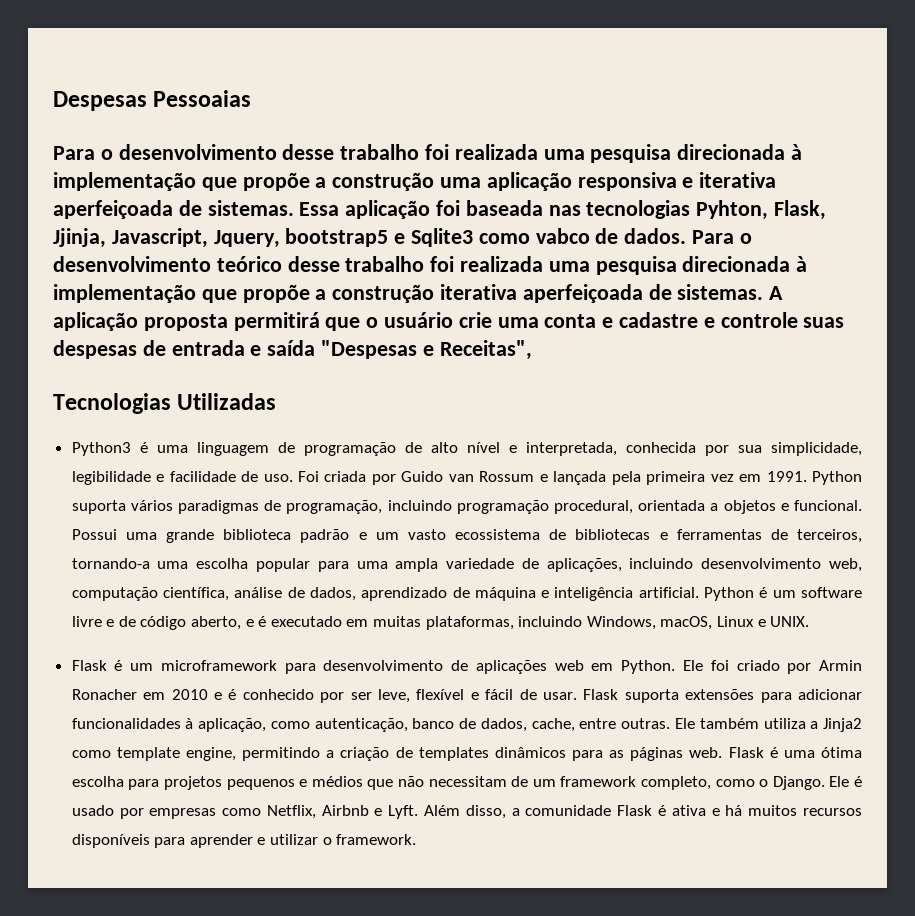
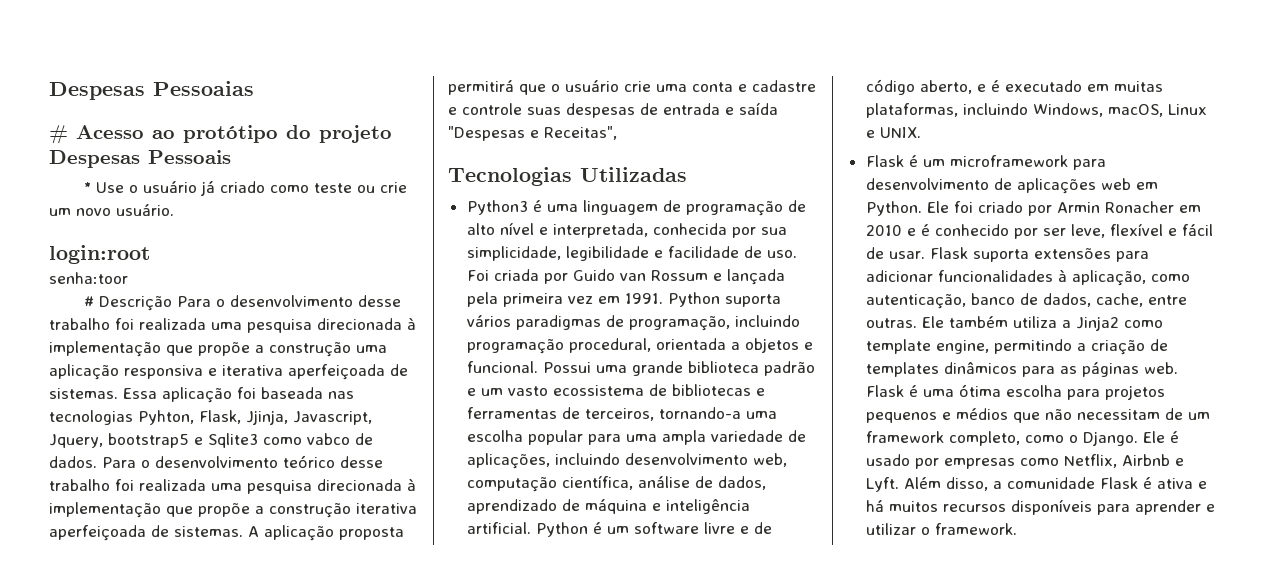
(252, 98) none -> [49,125,392,144] [49,150,231,168] [84,181,408,196] [49,204,174,216] [49,245,150,264] [49,272,128,284] [84,296,173,311] # Acesso ao protótipo do projeto Despesas Pessoais // * Use o usuário já criado como teste ou crie um novo usuário. // login:root // senha:toor // # Descrição

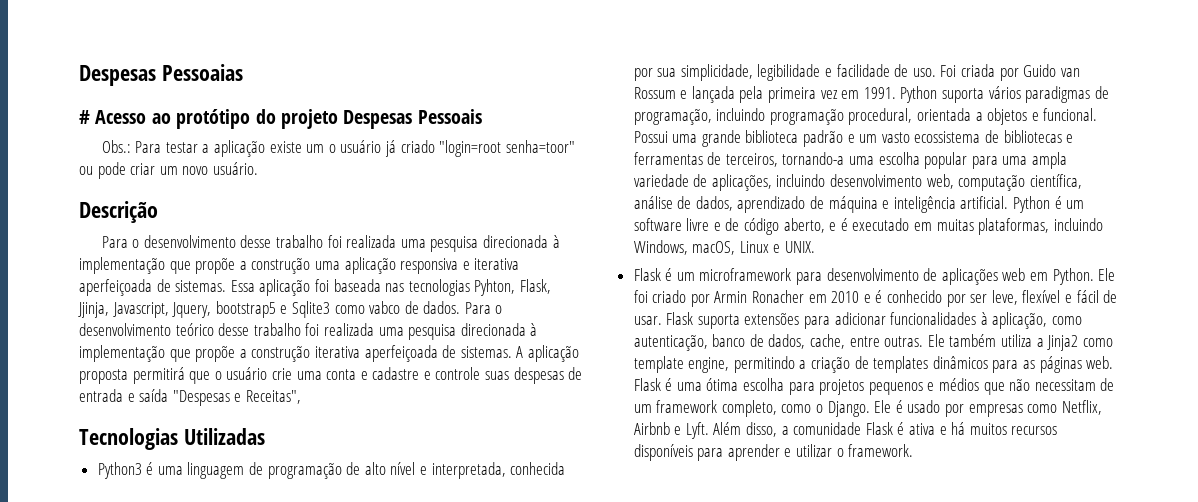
[84,181,408,196] * Use o usuário já criado como teste ou crie -> [101,140,575,157] [79,162,156,179] Obs.: Para testar a aplicação existe um o usuário já criado "login=root senha=toor" ou pode criar
[49,245,150,264] [49,272,128,284] [84,296,173,311] login:root // senha:toor // # Descrição -> [79,201,158,223] Descrição //

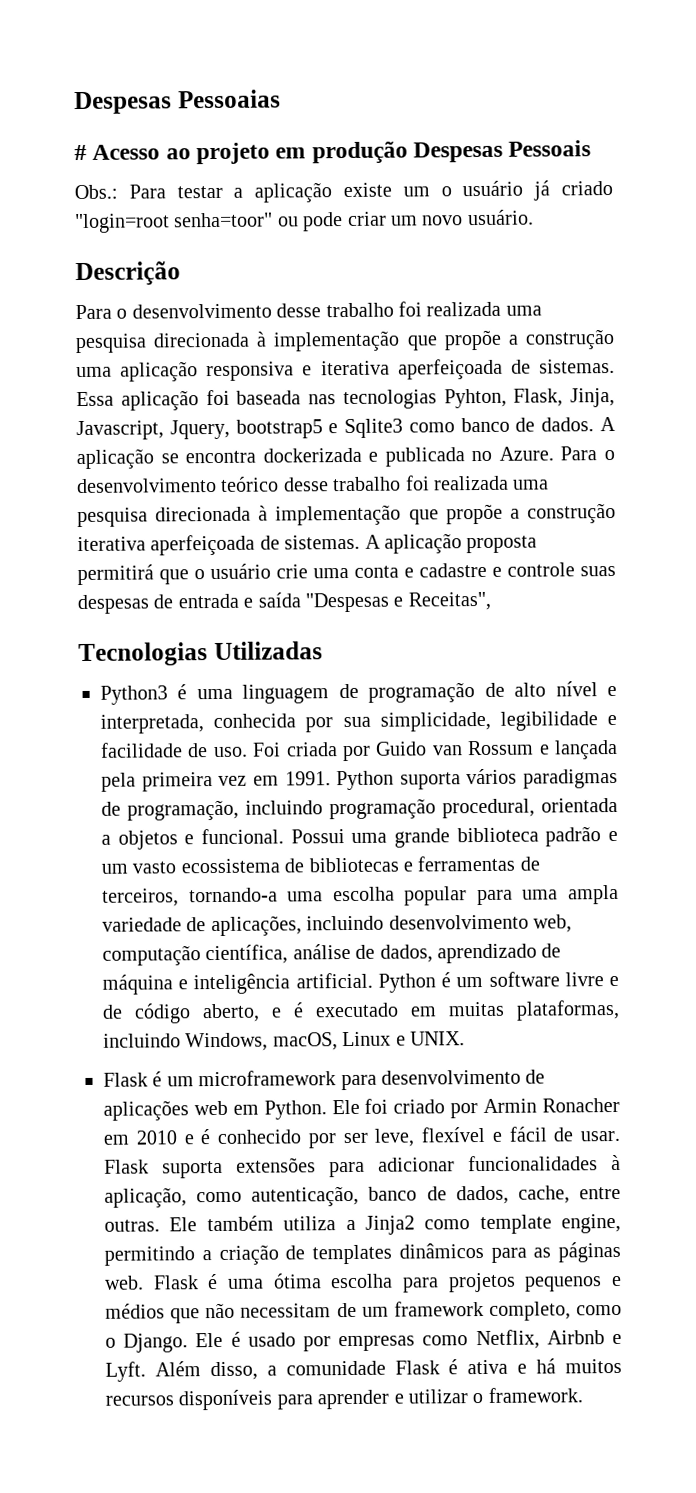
[176,109,338,129] protótipo do projeto -> [196,141,408,165] projeto em produção
[78,302,109,318] Jjinja, -> [570,387,615,408] Jinja,
[369,301,401,314] vabco -> [460,417,510,433] banco
(461, 307) none -> [600,416,616,432] [76,446,554,470] A aplicação se encontra dockerizada e publicada no Azure.

